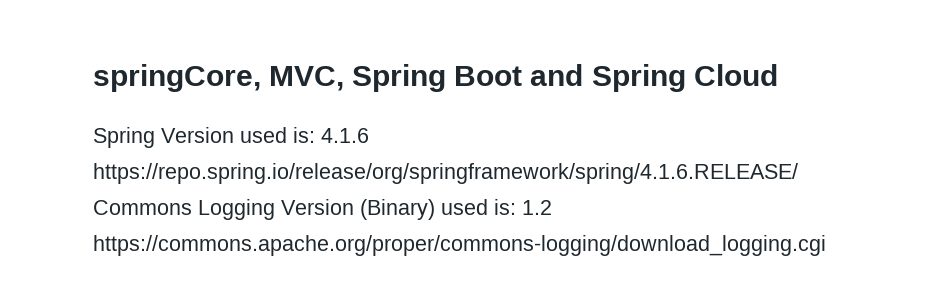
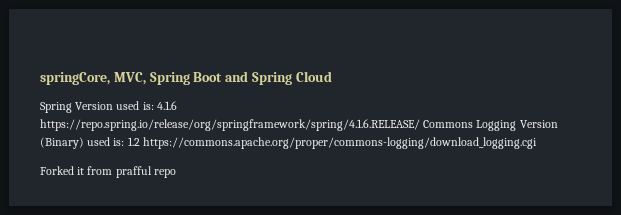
(826, 245) none -> [40,166,176,178] // Forked it from prafful repo

